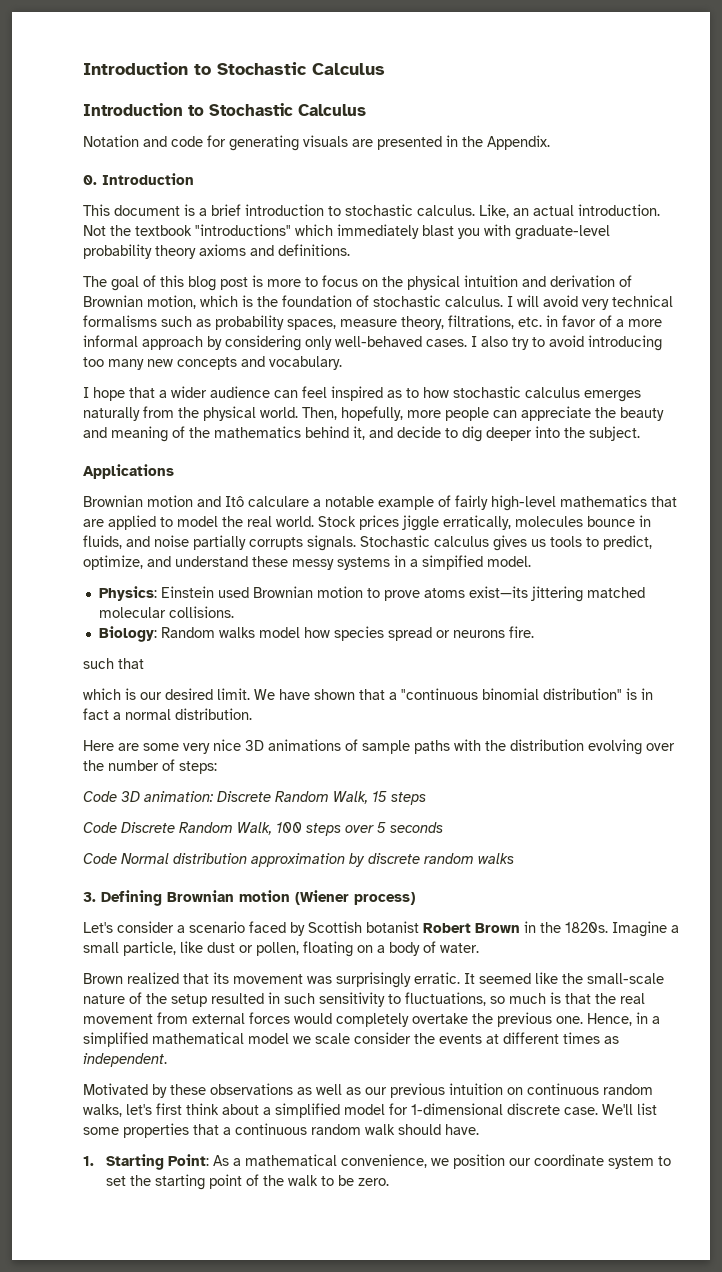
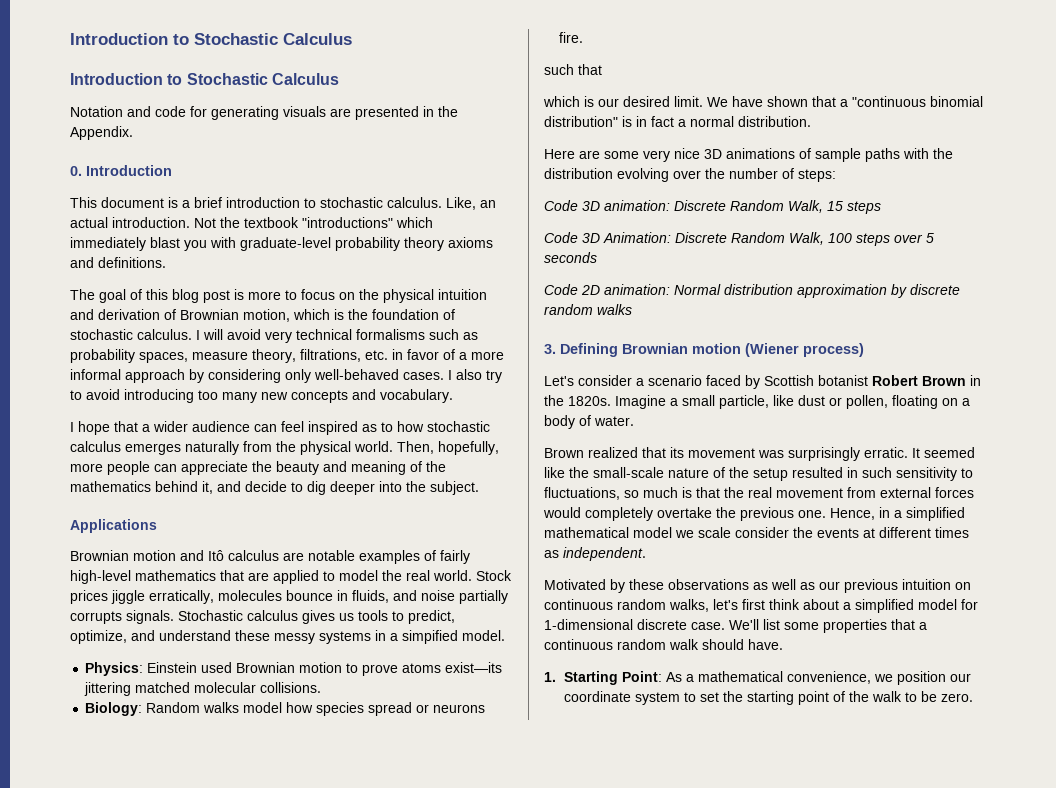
[248,496,434,510] calculare a notable example -> [228,550,420,564] calculus are notable examples
(117, 827) none -> [582,232,671,243] 3D Animation:
(117, 858) none -> [581,284,670,295] 2D animation:

